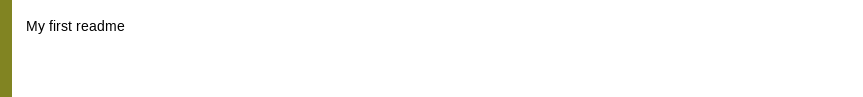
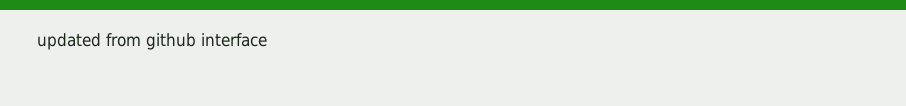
[26,20,125,34] My first readme -> [37,33,267,50] updated from github interface

